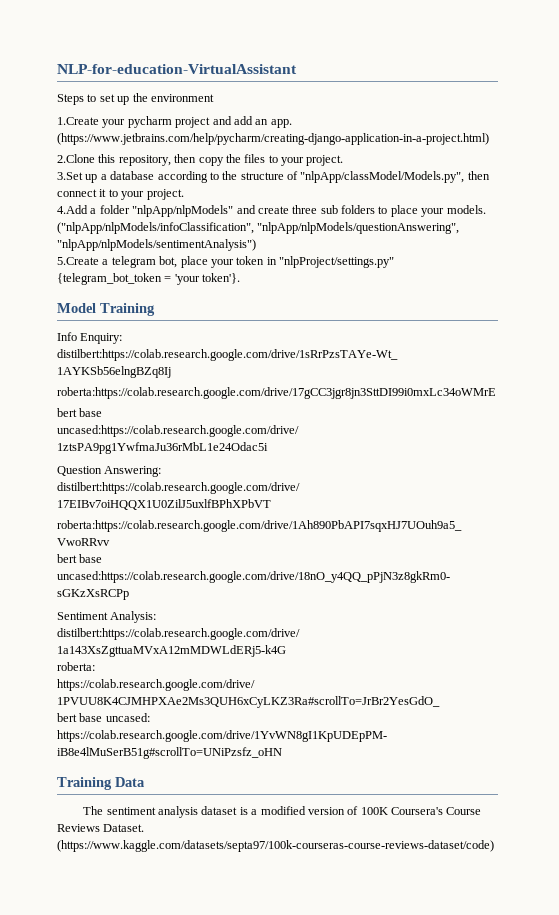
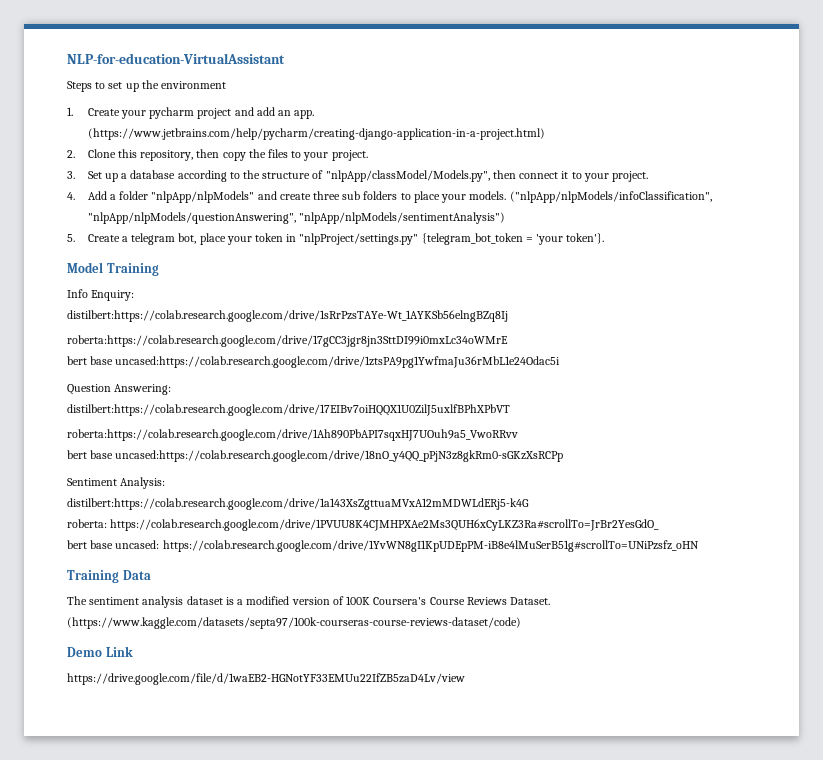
[57,117,99,125] 1.Create -> [67,107,120,116] 1. Create
[57,154,95,163] 2.Clone -> [67,149,116,158] 2. Clone
[57,172,83,180] 3.Set -> [67,171,102,179] 3. Set
[57,205,88,214] 4.Add -> [67,191,107,200] 4. Add
[57,257,99,265] 5.Create -> [67,234,120,242] 5. Create
(494, 846) none -> [67,646,133,657] [67,673,465,685] // Demo Link // https://drive.google.com/file/d/1waEB2-HGNotYF33EMUu22IfZB5zaD4Lv/view

